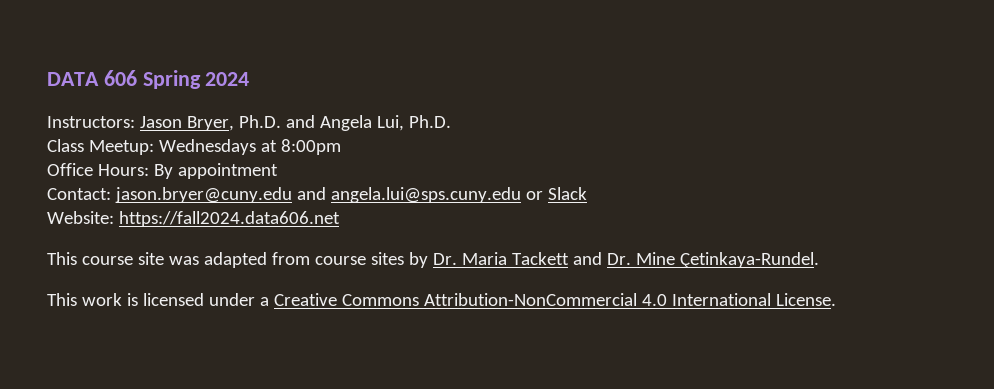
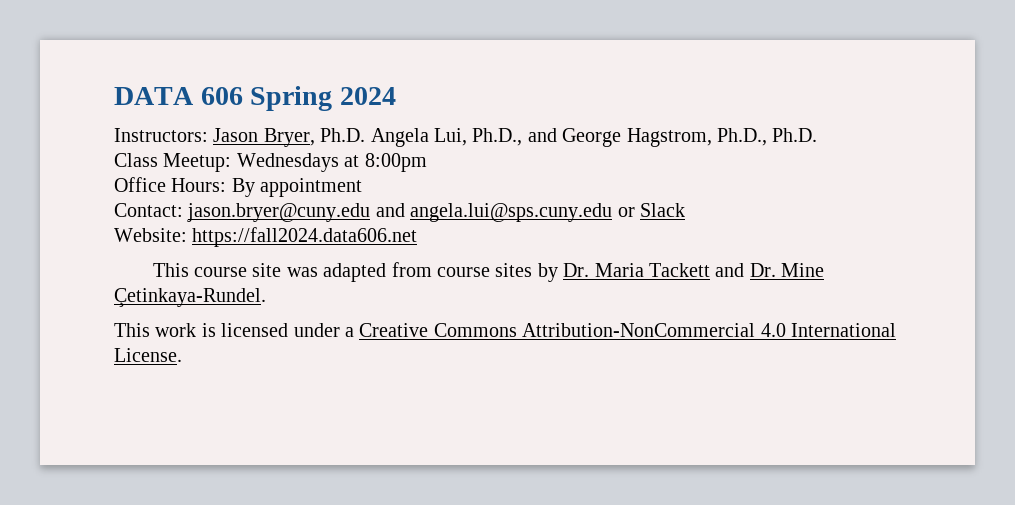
[285,115,315,128] and -> (366, 135) none
(404, 123) none -> [472,128,767,147] Ph.D., and George Hagstrom, Ph.D.,

